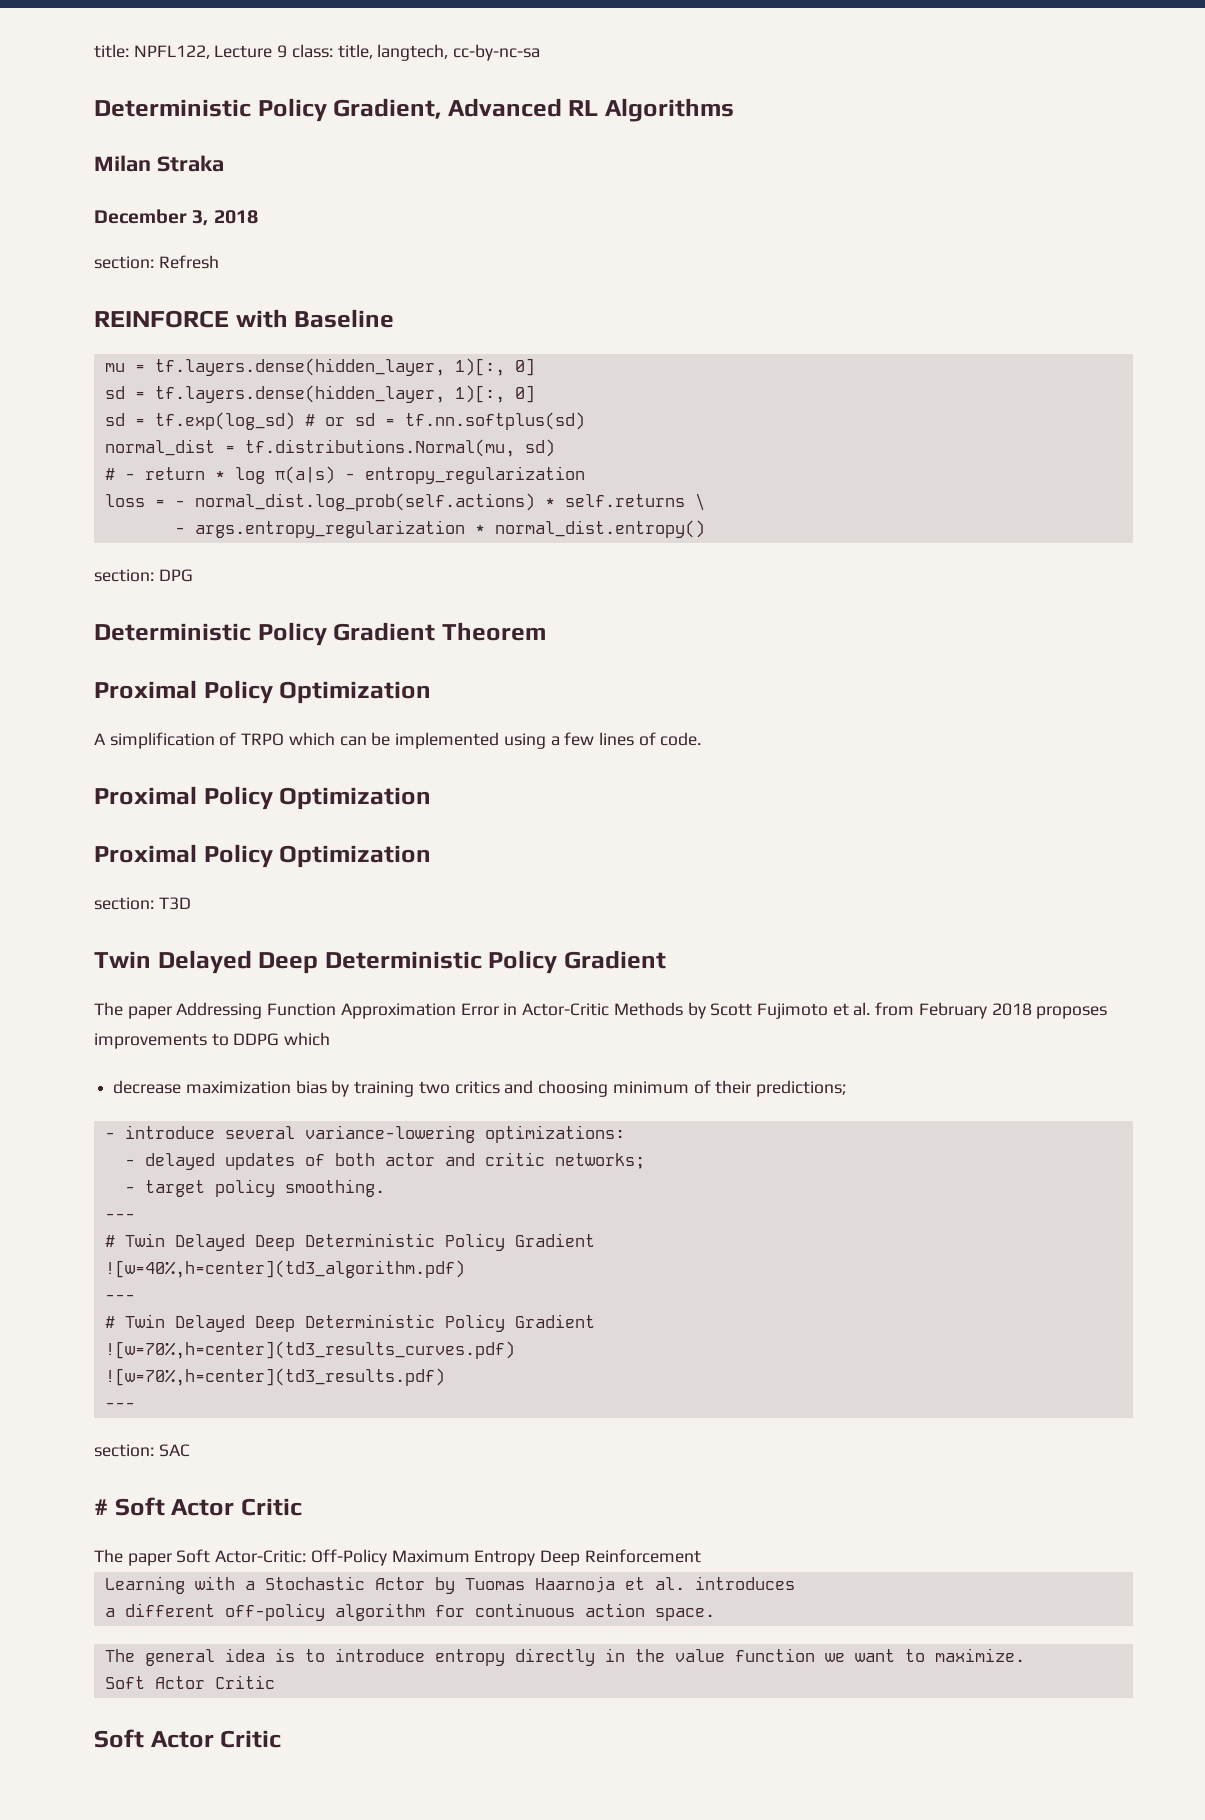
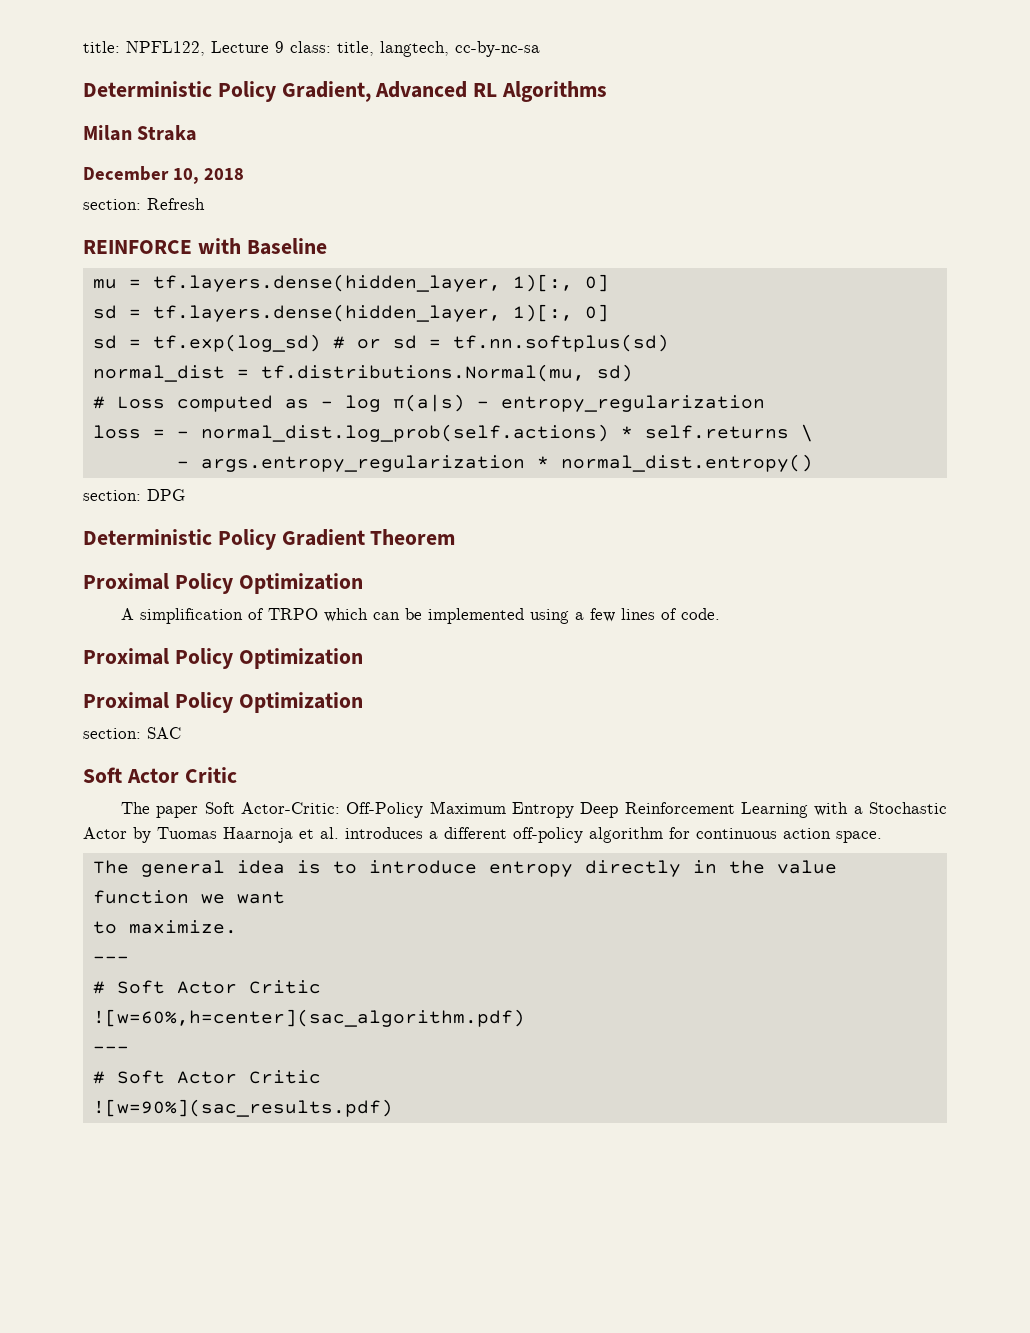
[192,210,209,226] 3, -> [172,168,199,184] 10,
[124,467,225,480] - return * -> [116,395,333,412] Loss computed as -
[94,897,191,910] [94,950,667,974] [94,1002,1108,1019] [94,1032,331,1049] [113,1080,846,1097] [104,1125,625,1143] [124,1152,645,1170] [124,1179,385,1197] [104,1213,135,1220] [104,1233,595,1251] [104,1260,465,1278] [104,1294,135,1301] [104,1314,595,1332] [104,1341,515,1359] [104,1368,445,1386] [104,1402,135,1409] // section: T3D // Twin Delayed Deep Deterministic Policy Gradient // The paper Addressing Function Approximation Error in Actor-Critic Methods by Scott Fujimoto et al. from February 2018 proposes improvements to DDPG which // decrease maximization bias by training two critics and choosing minimum of their predictions; // - introduce several variance-lowering optimizations: // - delayed updates of both actor and critic networks; // - target policy smoothing. // --- // # Twin Delayed Deep Deterministic Policy Gradient // ![w=40%,h=center](td3_algorithm.pdf) // --- // # Twin Delayed Deep Deterministic Policy Gradient // ![w=70%,h=center](td3_results_curves.pdf) // ![w=70%,h=center](td3_results.pdf) // --- -> (363, 702) none
[94,1499,108,1515] # -> (181, 733) none
(701, 1556) // -> (735, 808) none
(795, 1583) // -> (423, 833) none
(895, 1655) none -> (285, 897) //
[104,1675,275,1689] [94,1729,282,1748] Soft Actor Critic // Soft Actor Critic -> [92,956,129,963] [92,980,321,994] [92,1009,525,1027] [92,1046,129,1053] [92,1070,321,1084] [92,1099,393,1117] --- // # Soft Actor Critic // ![w=60%,h=center](sac_algorithm.pdf) // --- // # Soft Actor Critic // ![w=90%](sac_results.pdf)

